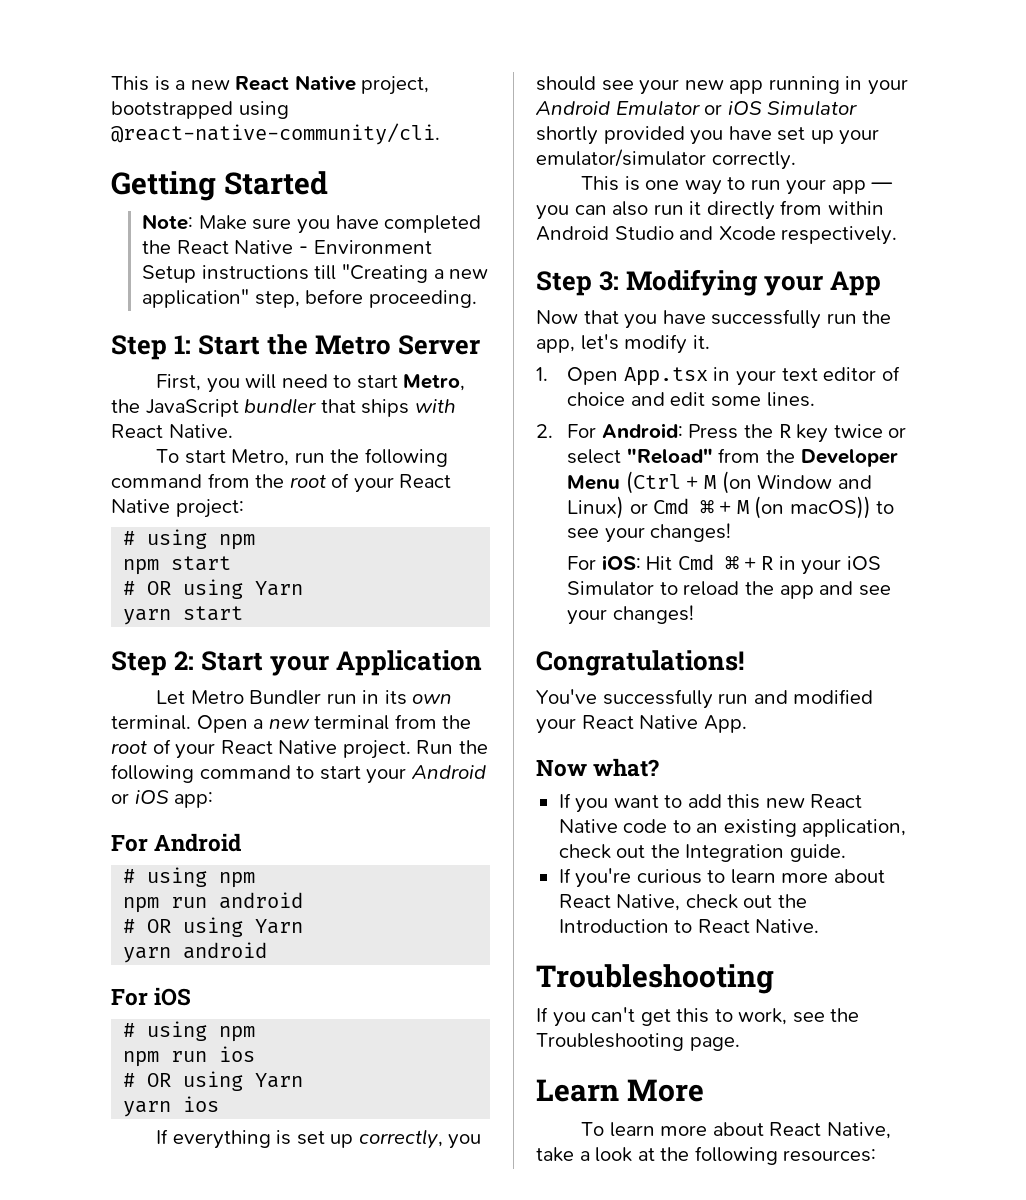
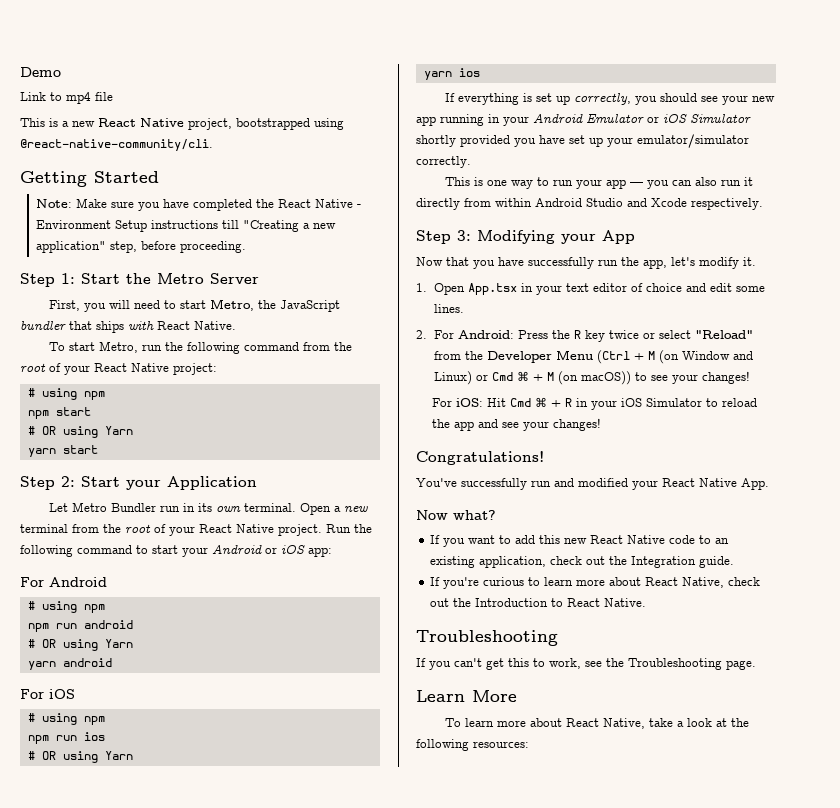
(111, 83) none -> [20,67,61,77] [20,92,113,104] Demo // Link to mp4 file //

